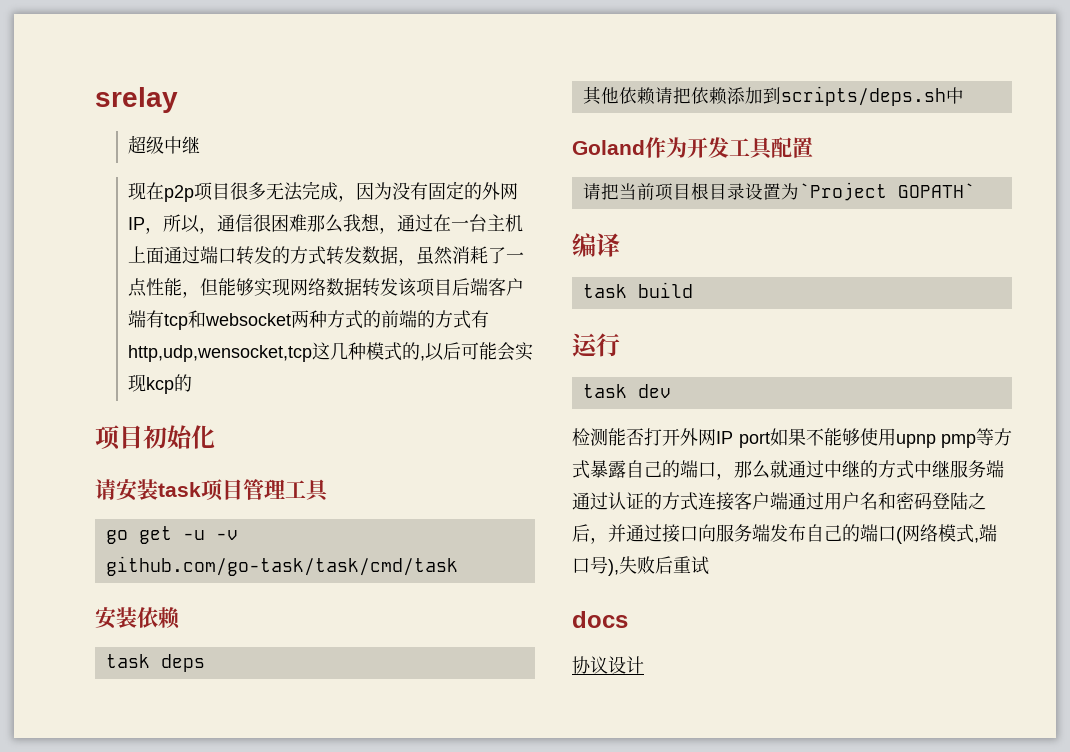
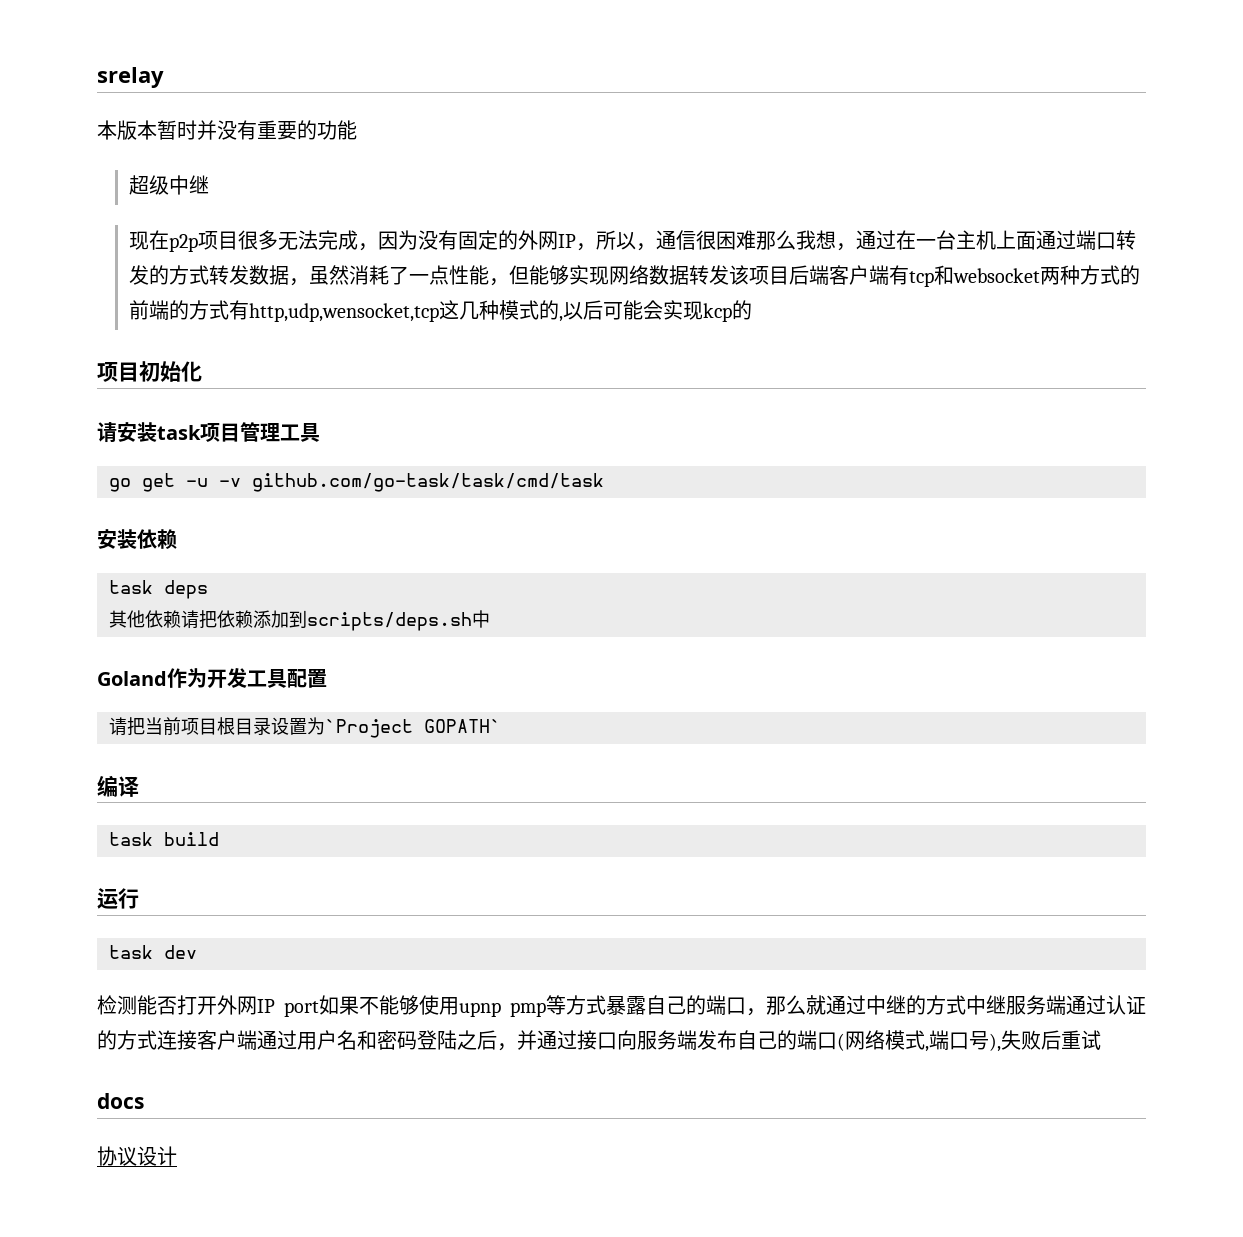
(178, 100) none -> [97,120,357,140] // 本版本暂时并没有重要的功能

